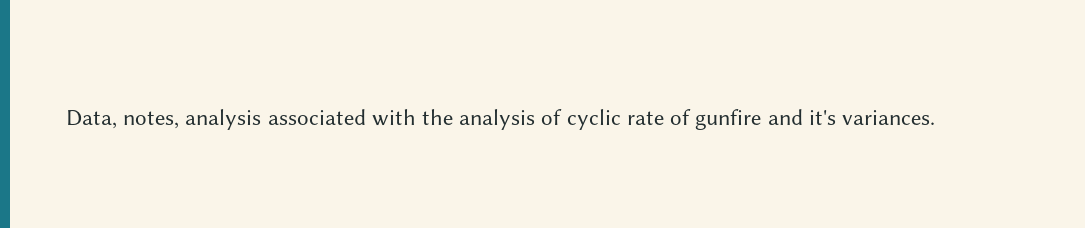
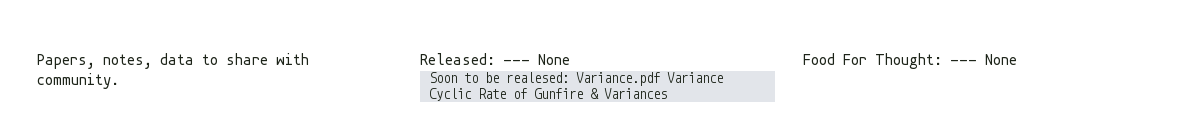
[66,109,935,130] Data, notes, analysis associated with the analysis of cyclic rate of gunfire and it's variances. -> [37,53,309,69] [37,73,119,89] [420,53,570,65] [429,72,723,86] [429,88,667,101] [803,53,1017,69] Papers, notes, data to share with community. // Released: --- None // Soon to be realesed: Variance.pdf Variance Cyclic Rate of Gunfire & Variances // Food For Thought: --- None

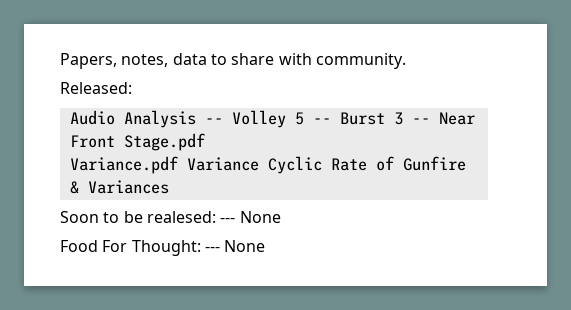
[503,54,570,65] [429,72,569,83] --- None // Soon to be realesed: -> [69,110,475,128] [69,133,205,151] // Audio Analysis -- Volley 5 -- Burst 3 -- Near Front Stage.pdf //
(667, 93) none -> [60,211,281,223] // Soon to be realesed: --- None

